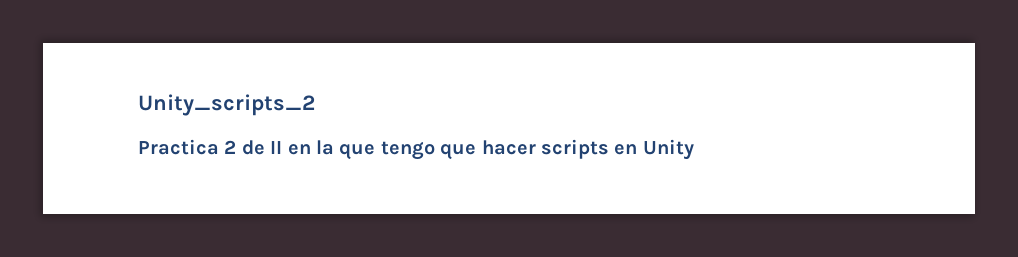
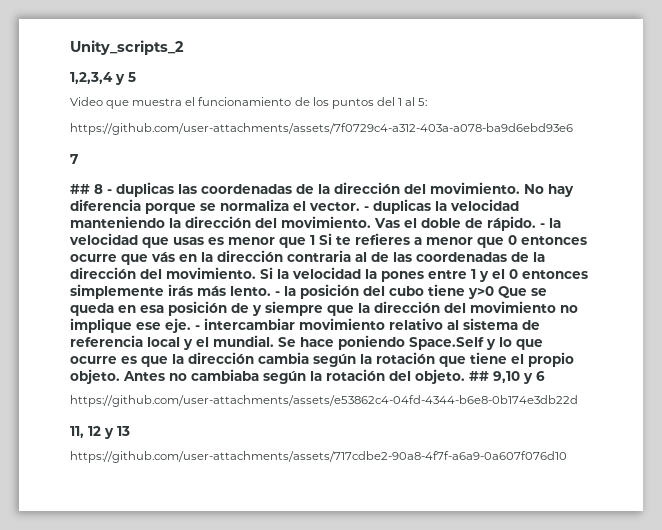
[138,139,694,160] Practica 2 de II en la que tengo que hacer scripts en Unity -> [70,72,136,85] [70,97,428,109] [70,123,573,135] [70,154,78,164] [70,182,574,197] [70,199,519,214] [70,216,561,231] [69,233,587,248] [70,250,545,265] [70,267,588,282] [70,284,547,299] [70,301,578,316] [70,318,540,333] [70,335,543,350] [70,352,574,367] [70,369,545,384] [70,395,578,407] [70,426,130,439] [70,451,567,463] 1,2,3,4 y 5 // Video que muestra el funcionamiento de los puntos del 1 al 5: // https://github.com/user-attachments/assets/7f0729c4-a312-403a-a078-ba9d6ebd93e6 // 7 // ## 8 - duplicas las coordenadas de la dirección del movimiento. No hay diferencia porque se normaliza el vector. - duplicas la velocidad manteniendo la dirección del movimiento. Vas el doble de rápido. - la velocidad que usas es menor que 1 Si te refieres a menor que 0 entonces ocurre que vás en la dirección contraria al de las coordenadas de la dirección del movimiento. Si la velocidad la pones entre 1 y el 0 entonces simplemente irás más lento. - la posición del cubo tiene y>0 Que se queda en esa posición de y siempre que la dirección del movimiento no implique ese eje. - intercambiar movimiento relativo al sistema de referencia local y el mundial. Se hace poniendo Space.Self y lo que ocurre es que la dirección cambia según la rotación que tiene el propio objeto. Antes no cambiaba según la rotación del objeto. ## 9,10 y 6 // https://github.com/user-attachments/assets/e53862c4-04fd-4344-b6e8-0b174e3db22d // 11, 12 y 13 // https://github.com/user-attachments/assets/717cdbe2-90a8-4f7f-a6a9-0a607f076d10

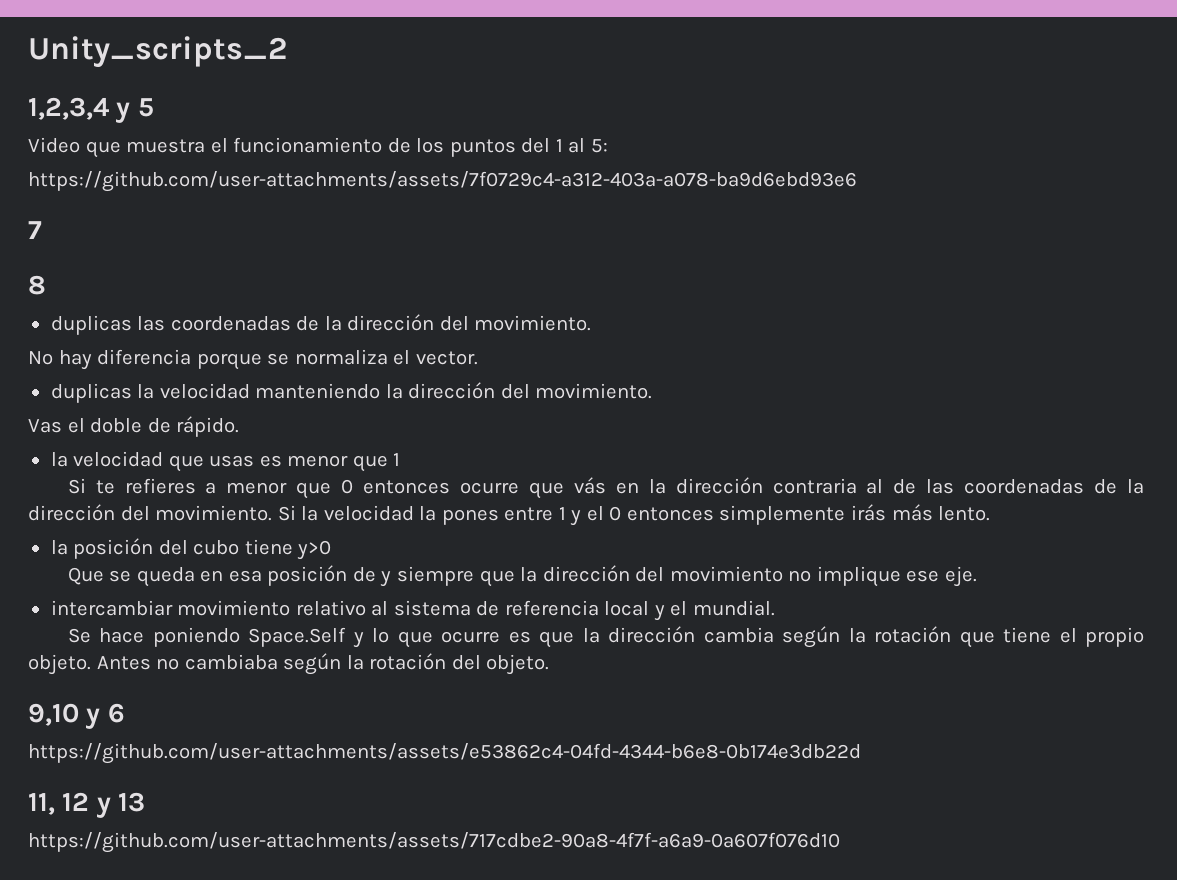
[70,184,90,194] ## -> (42, 230) none
[107,189,112,194] - -> (46, 285) //
(520, 188) none -> (592, 323) //
[364,206,369,211] - -> (478, 358) //
(371, 222) none -> (653, 391) //
[540,223,545,228] - -> (240, 426) //
(315, 240) none -> (401, 459) //
[275,291,280,296] - -> (991, 513) //
(494, 292) none -> (332, 550) //
[195,325,200,330] - -> (977, 576) //
(274, 341) none -> (775, 608) //
[469,371,489,381] ## -> (550, 664) //

